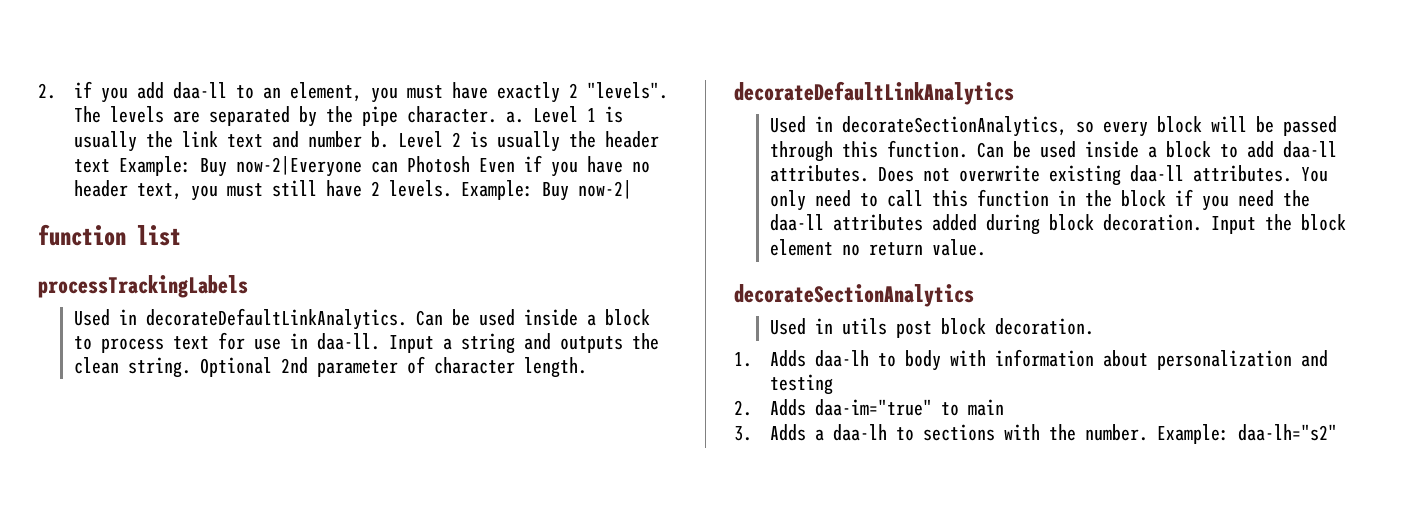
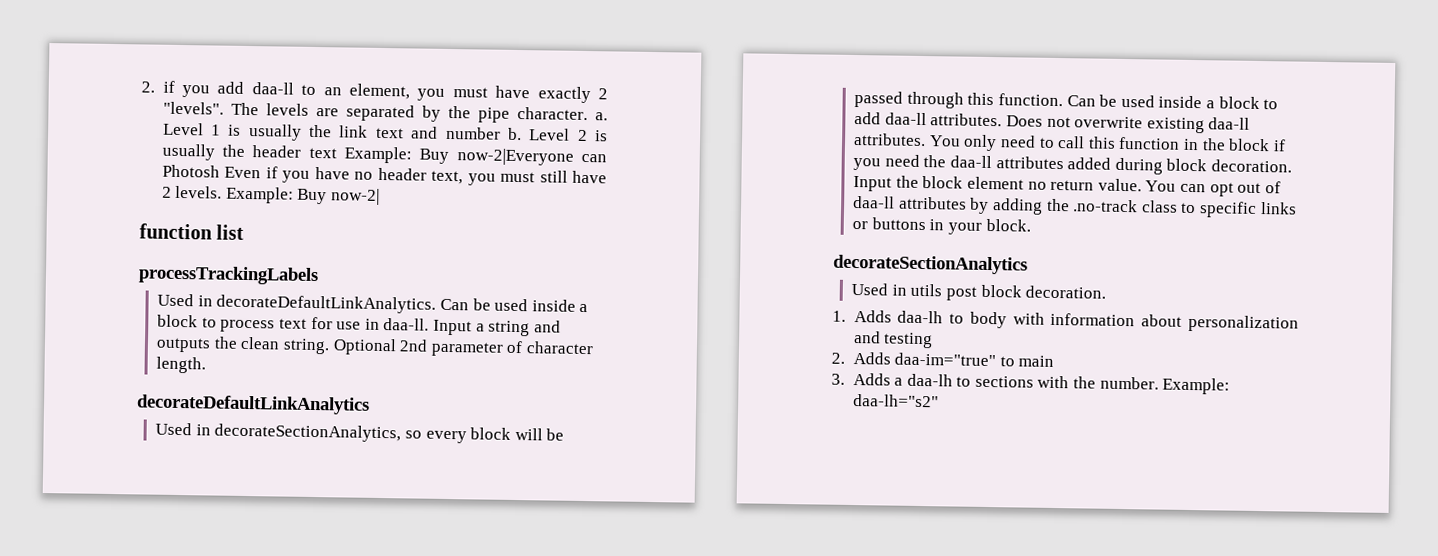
(987, 247) none -> [1145,180,1281,197] [853,195,1297,218] [852,217,1031,235] You can opt out of daa-ll attributes by adding the .no-track class to specific links or buttons in your block.

